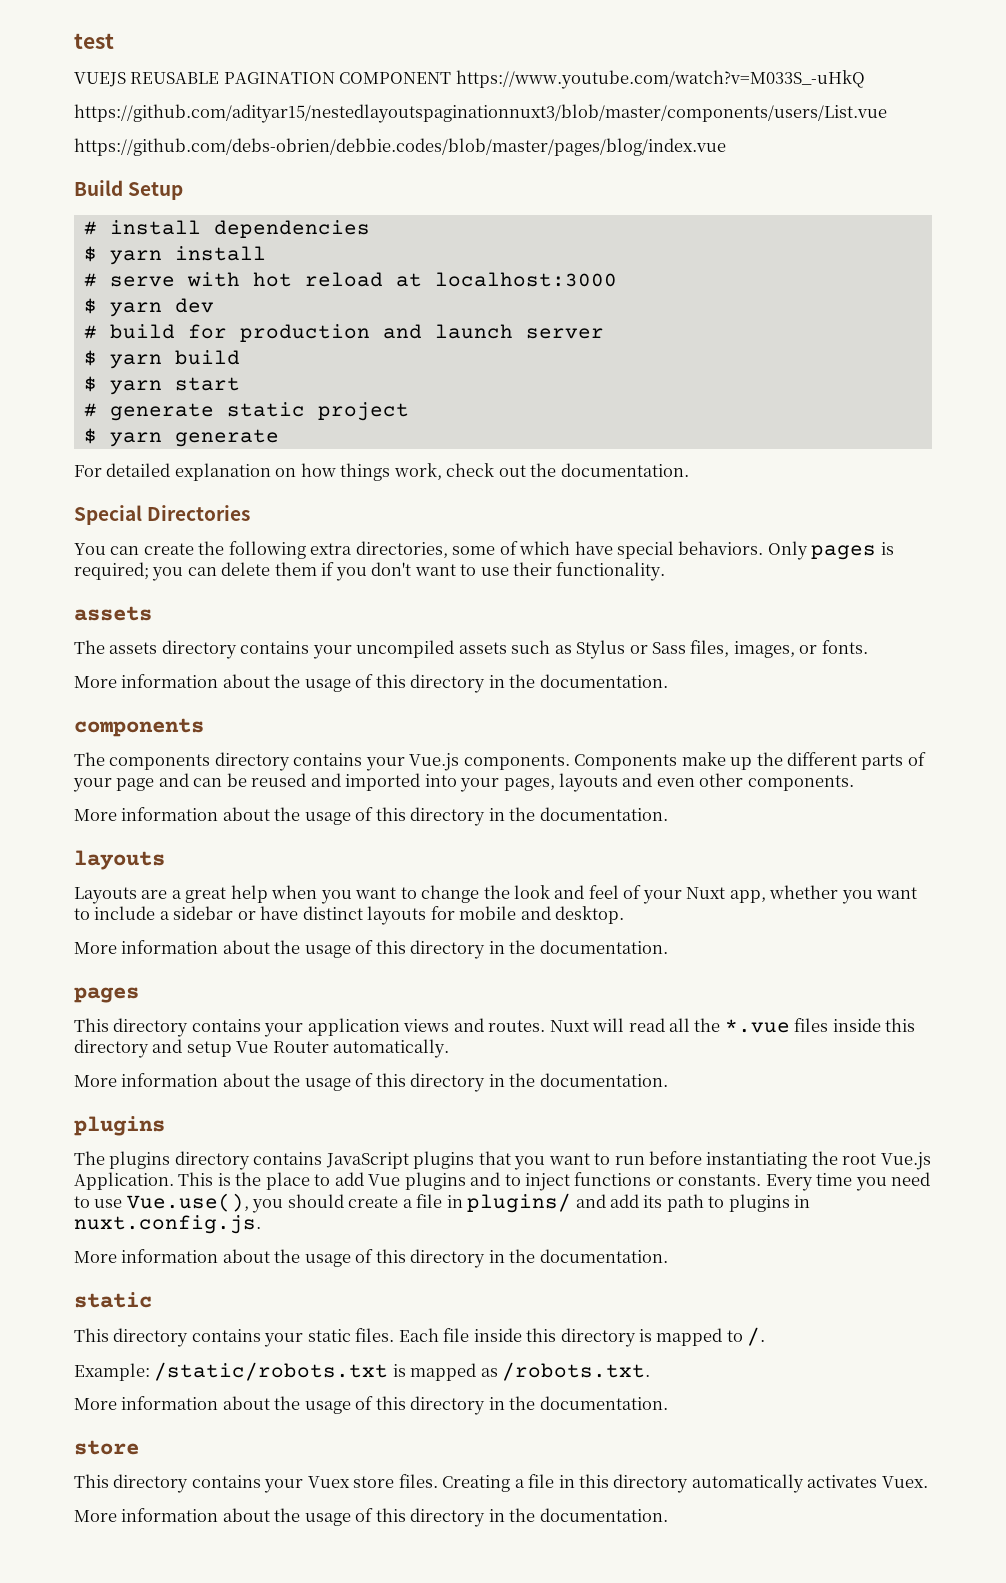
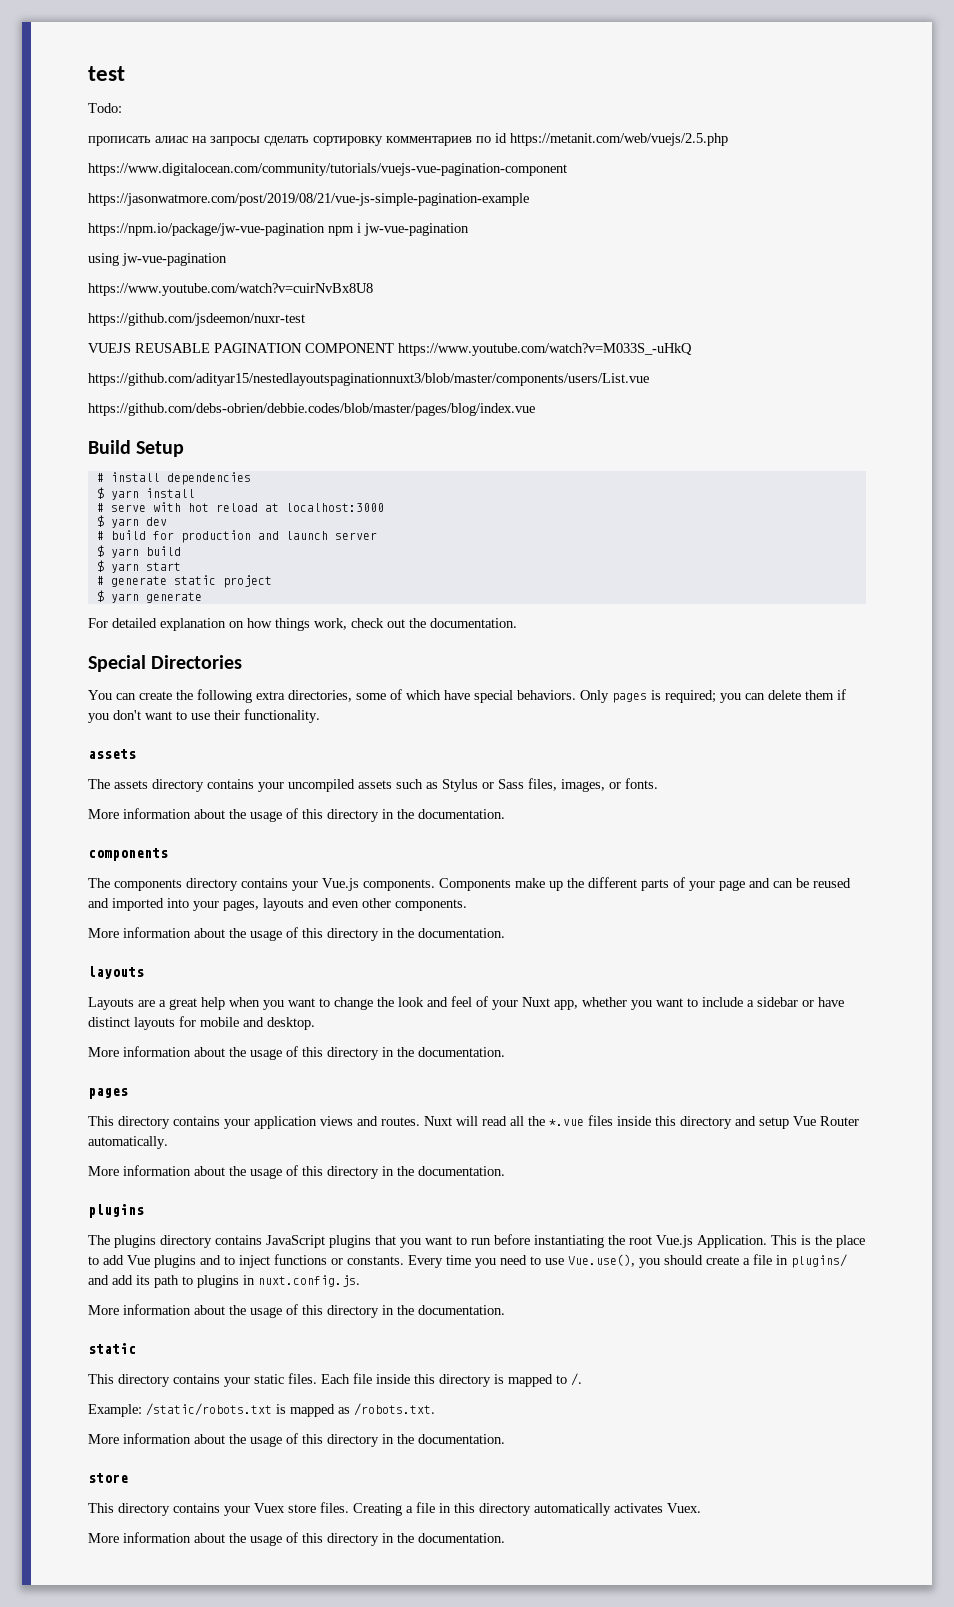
(114, 41) none -> [88,103,122,113] [88,133,728,146] [88,163,567,176] [88,193,529,206] [88,223,469,236] [88,253,227,266] [88,283,373,296] [88,313,305,326] // Todo: // прописать алиас на запросы сделать сортировку комментариев по id https://metanit.com/web/vuejs/2.5.php // https://www.digitalocean.com/community/tutorials/vuejs-vue-pagination-component // https://jasonwatmore.com/post/2019/08/21/vue-js-simple-pagination-example // https://npm.io/package/jw-vue-pagination npm i jw-vue-pagination // using jw-vue-pagination // https://www.youtube.com/watch?v=cuirNvBx8U8 // https://github.com/jsdeemon/nuxr-test

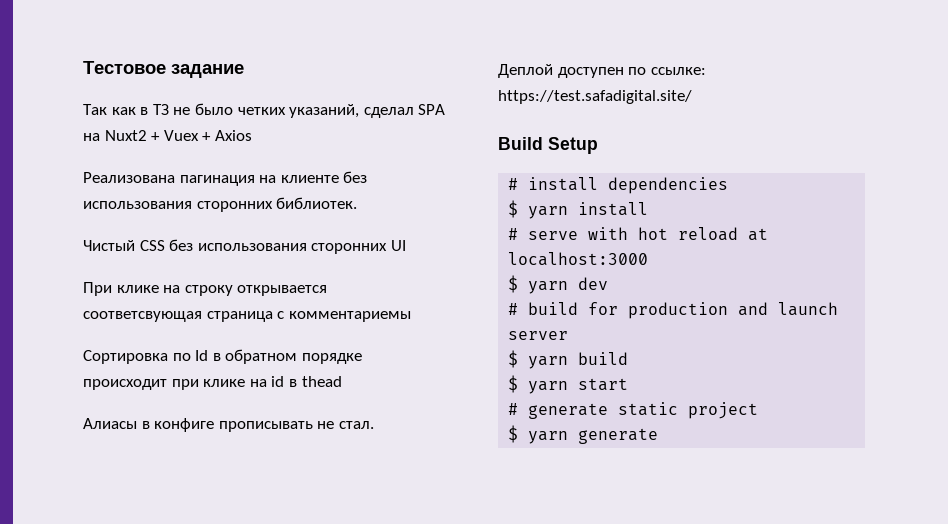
[88,66,125,81] [88,103,122,113] [88,133,728,146] [88,163,567,176] [88,193,529,206] [88,223,469,236] [88,253,227,266] [88,283,373,296] [88,313,305,326] [88,343,692,356] [88,373,649,386] [88,403,535,416] test // Todo: // прописать алиас на запросы сделать сортировку комментариев по id https://metanit.com/web/vuejs/2.5.php // https://www.digitalocean.com/community/tutorials/vuejs-vue-pagination-component // https://jasonwatmore.com/post/2019/08/21/vue-js-simple-pagination-example // https://npm.io/package/jw-vue-pagination npm i jw-vue-pagination // using jw-vue-pagination // https://www.youtube.com/watch?v=cuirNvBx8U8 // https://github.com/jsdeemon/nuxr-test // VUEJS REUSABLE PAGINATION COMPONENT https://www.youtube.com/watch?v=M033S_-uHkQ // https://github.com/adityar15/nestedlayoutspaginationnuxt3/blob/master/components/users/List.vue // https://github.com/debs-obrien/debbie.codes/blob/master/pages/blog/index.vue -> [83,61,244,78] [83,103,446,118] [83,130,252,141] [83,171,368,186] [83,197,358,212] [83,239,406,254] [83,282,328,296] [83,311,411,322] [83,349,362,364] [83,376,342,390] [83,418,374,432] [498,64,706,78] [498,90,692,104] Тестовое задание // Так как в ТЗ не было четких указаний, сделал SPA на Nuxt2 + Vuex + Axios // Реализована пагинация на клиенте без использования сторонних библиотек. // Чистый CSS без использования сторонних UI // При клике на строку открывается соответсвующая страница с комментариемы // Сортировка по Id в обратном порядке происходит при клике на id в thead // Aлиасы в конфиге прописывать не стал. // Деплой доступен по ссылке: https://test.safadigital.site/
[88,618,517,631] [88,655,243,672] [88,689,846,703] [88,709,320,723] [88,749,136,759] [88,778,658,792] [88,808,505,822] [88,848,168,861] [88,877,851,891] [88,898,467,911] [88,927,505,941] [88,966,144,979] [88,996,844,1010] [88,1016,315,1030] [88,1046,505,1060] [88,1088,128,1099] [88,1115,859,1129] [88,1136,168,1149] [88,1165,505,1179] [88,1204,144,1218] [88,1234,865,1248] [88,1254,847,1268] [88,1275,360,1288] [88,1304,505,1318] [88,1343,136,1354] [88,1373,582,1387] [88,1403,435,1417] [88,1433,505,1447] [88,1473,128,1483] [88,1502,701,1516] [88,1532,505,1546] // For detailed explanation on how things work, check out the documentation. // Special Directories // You can create the following extra directories, some of which have special behaviors. Only pages is required; you can delete them if you don't want to use their functionality. // assets // The assets directory contains your uncompiled assets such as Stylus or Sass files, images, or fonts. // More information about the usage of this directory in the documentation. // components // The components directory contains your Vue.js components. Components make up the different parts of your page and can be reused and imported into your pages, layouts and even other components. // More information about the usage of this directory in the documentation. // layouts // Layouts are a great help when you want to change the look and feel of your Nuxt app, whether you want to include a sidebar or have distinct layouts for mobile and desktop. // More information about the usage of this directory in the documentation. // pages // This directory contains your application views and routes. Nuxt will read all the *.vue files inside this directory and setup Vue Router automatically. // More information about the usage of this directory in the documentation. // plugins // The plugins directory contains JavaScript plugins that you want to run before instantiating the root Vue.js Application. This is the place to add Vue plugins and to inject functions or constants. Every time you need to use Vue.use(), you should create a file in plugins/ and add its path to plugins in nuxt.config.js. // More information about the usage of this directory in the documentation. // static // This directory contains your static files. Each file inside this directory is mapped to /. // Example: /static/robots.txt is mapped as /robots.txt. // More information about the usage of this directory in the documentation. // store // This directory contains your Vuex store files. Creating a file in this directory automatically activates Vuex. // More information about the usage of this directory in the documentation. -> (659, 436) none

